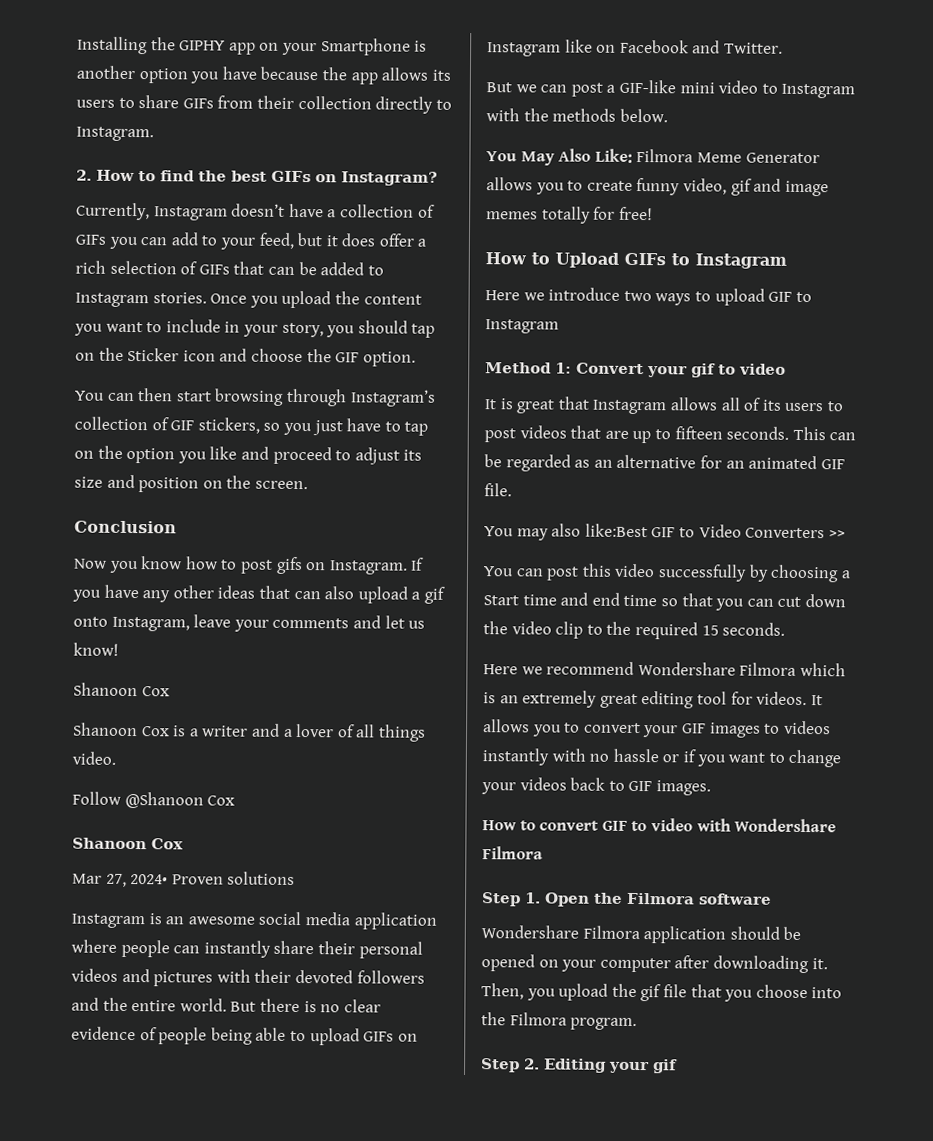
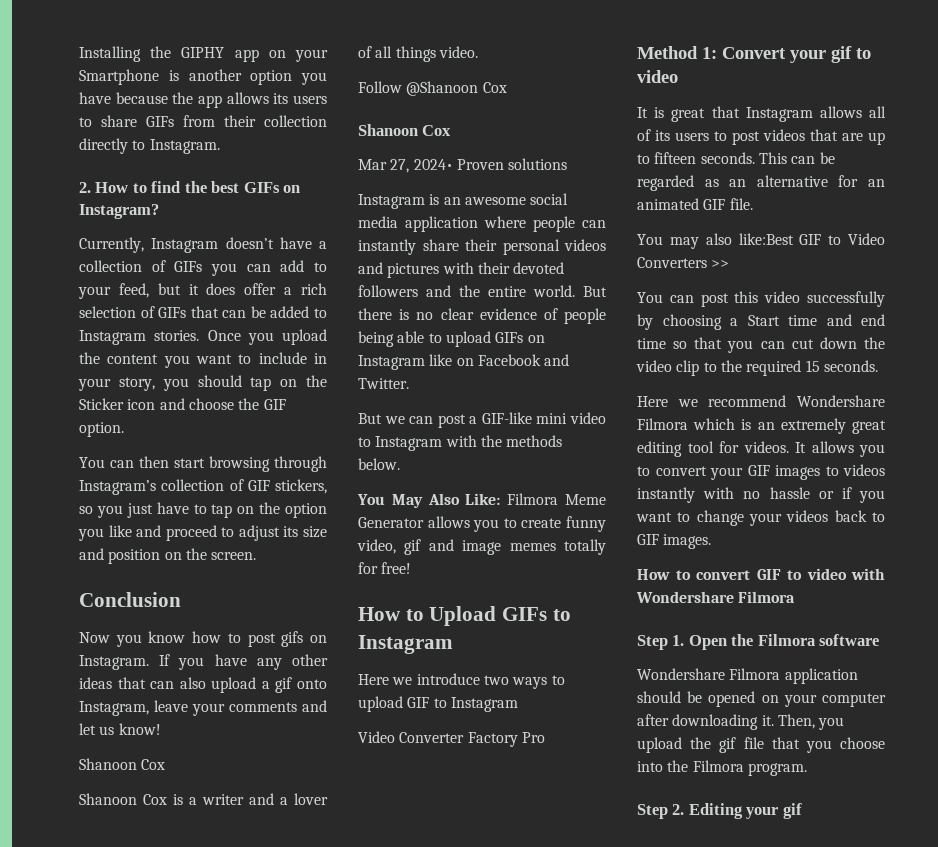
(559, 326) none -> [358,731,545,747] // Video Converter Factory Pro

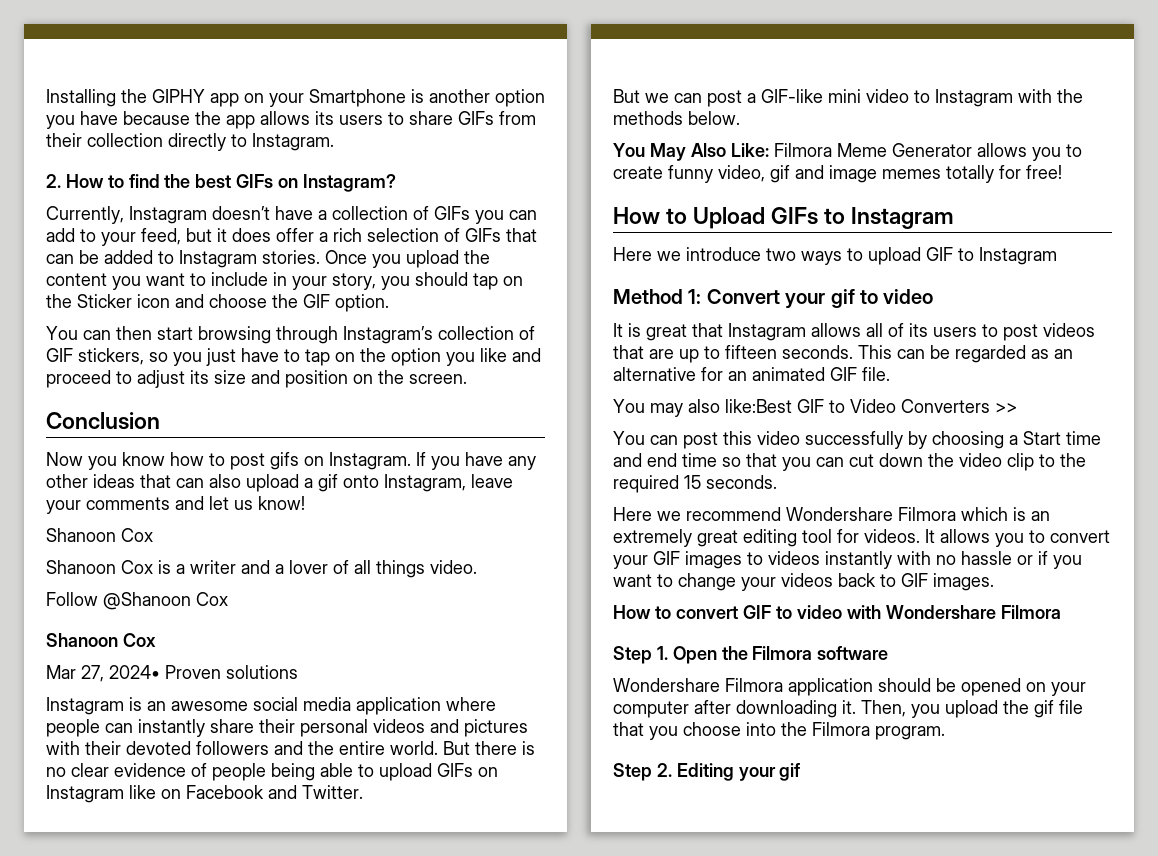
[358,731,545,747] // Video Converter Factory Pro -> (1057, 256) none

